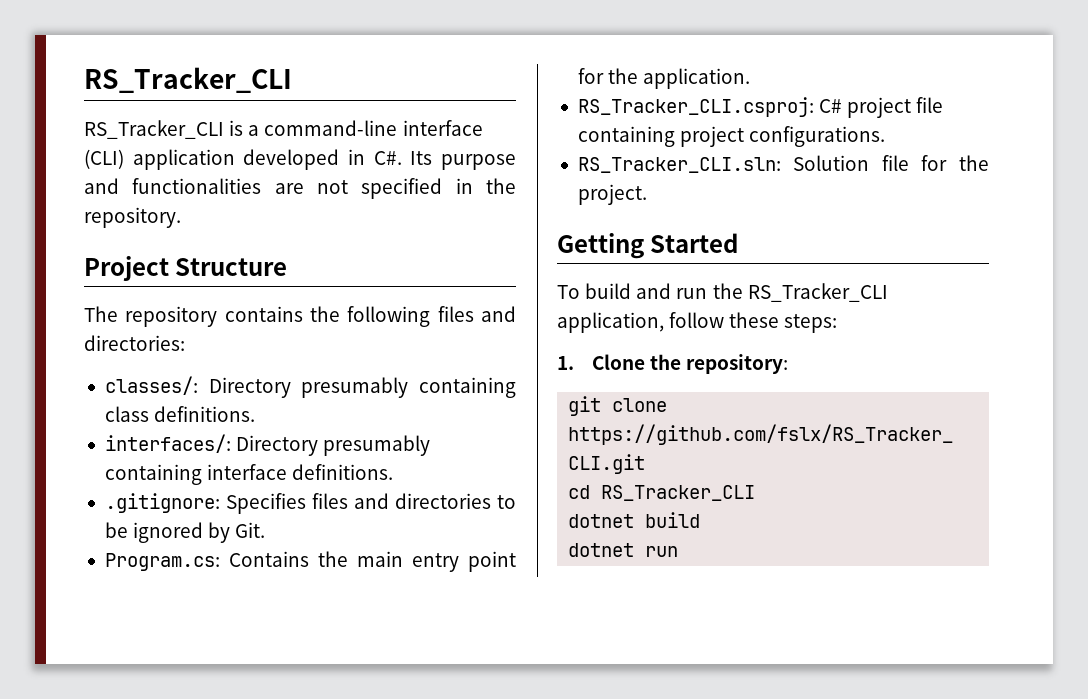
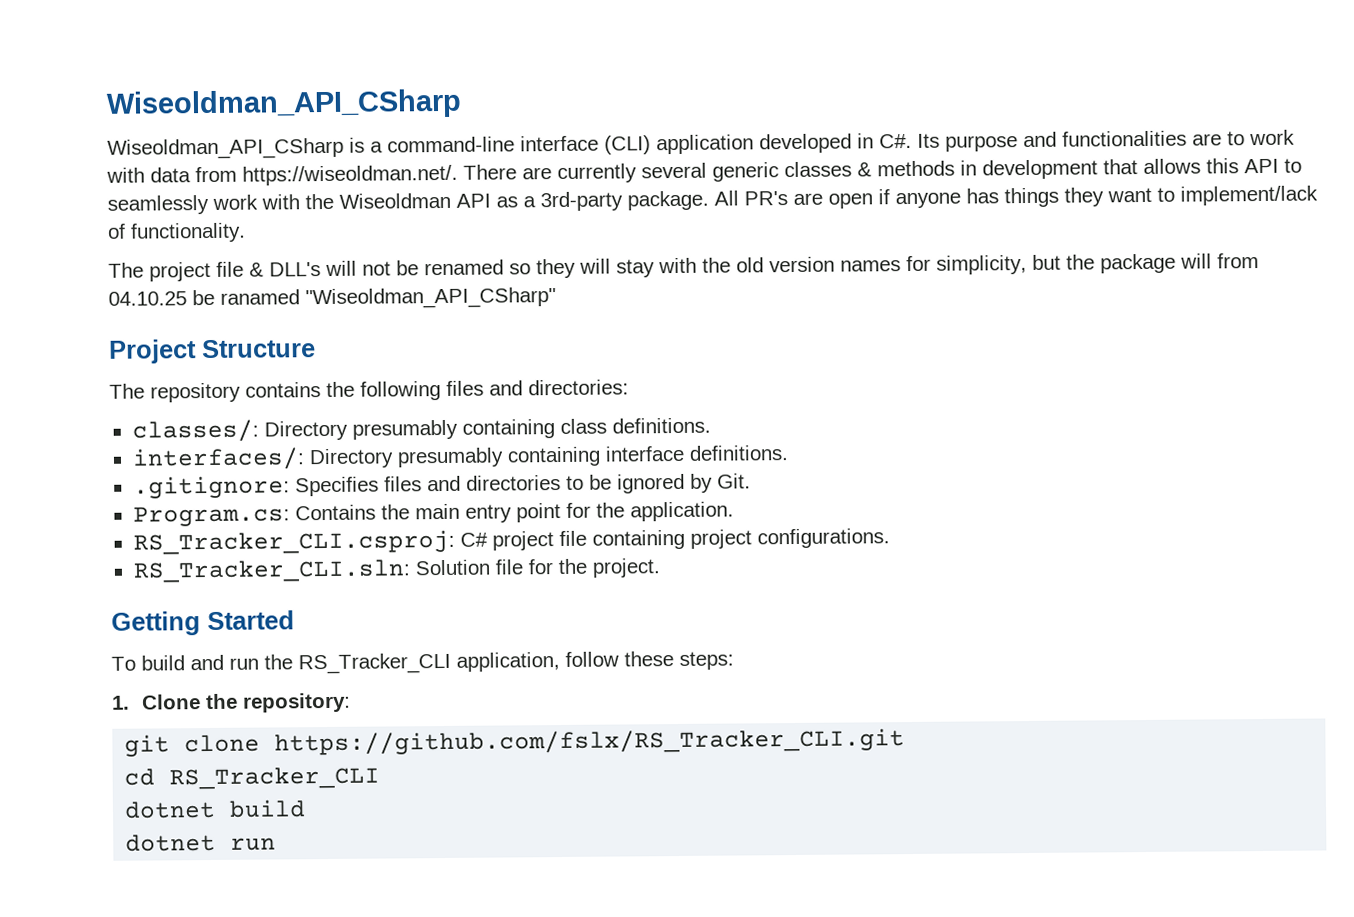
[84,67,292,93] [84,120,224,139] RS_Tracker_CLI // RS_Tracker_CLI -> [106,88,462,120] [107,137,344,160] Wiseoldman_API_CSharp // Wiseoldman_API_CSharp
[317,178,516,199] [84,207,181,228] not specified in the repository. -> [1227,129,1295,146] [106,158,1302,186] [107,185,1318,215] [107,222,246,243] [108,253,1259,282] [108,287,556,310] to work with data from https://wiseoldman.net/. There are currently several generic classes & methods in development that allows this API to seamlessly work with the Wiseoldman API as a 3rd-party package. All PR's are open if anyone has things they want to implement/lack of functionality. // The project file & DLL's will not be renamed so they will stay with the old version names for simplicity, but the package will from 04.10.25 be ranamed "Wiseoldman_API_CSharp"

